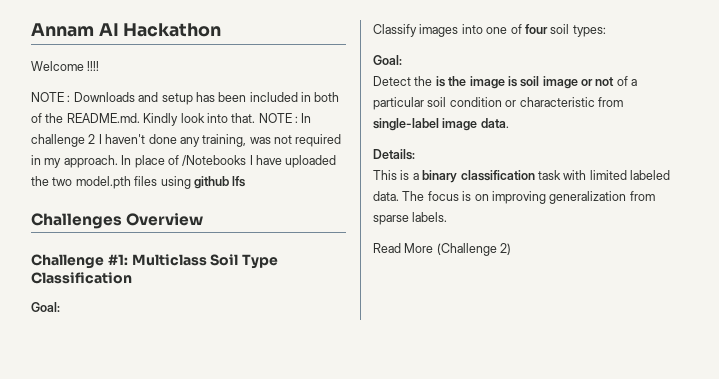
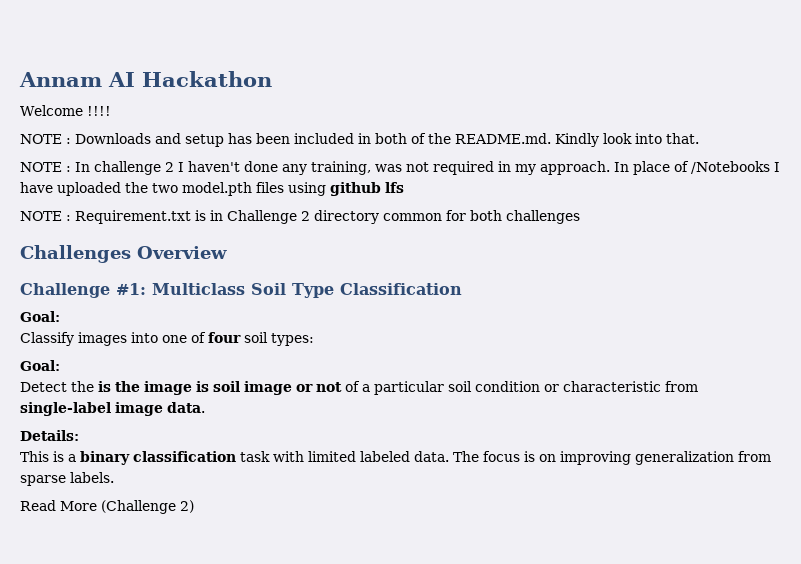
(256, 118) none -> (699, 138) //
(246, 181) none -> [20,210,580,224] // NOTE : Requirement.txt is in Challenge 2 directory common for both challenges

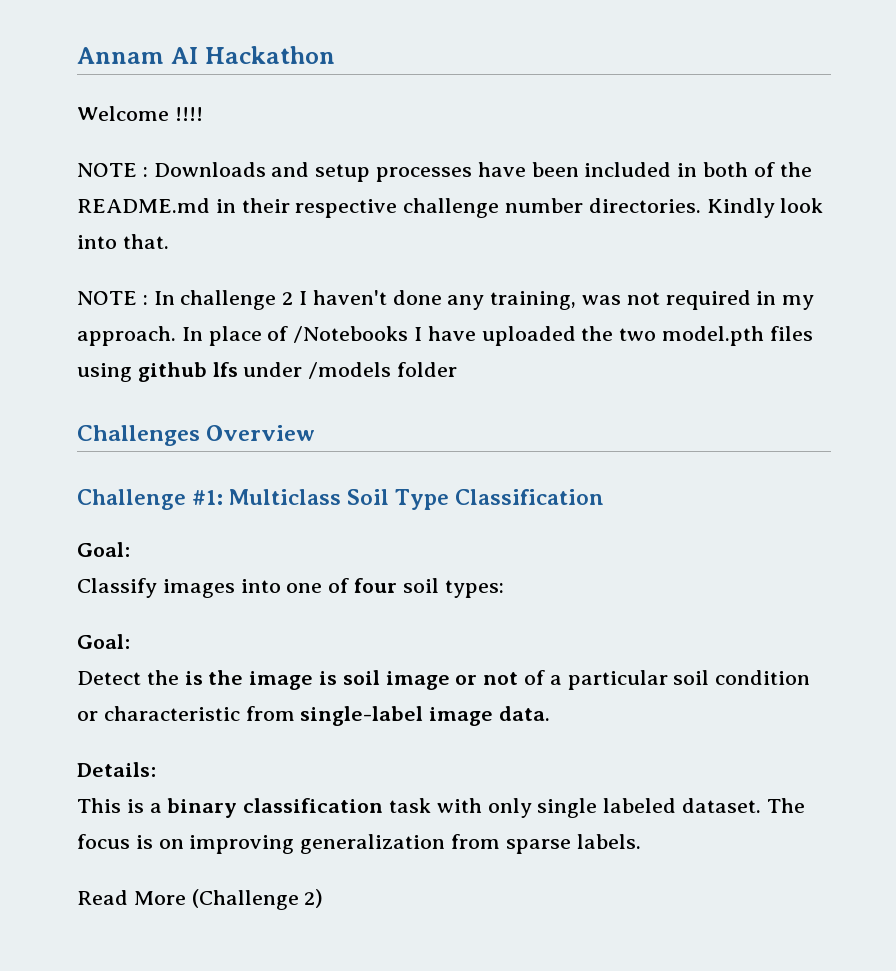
[228,133,252,144] has -> [376,162,526,182] processes have
[455,133,551,144] README.md. -> [77,198,701,218] README.md in their respective challenge number directories.
[20,210,580,224] // NOTE : Requirement.txt is in Challenge 2 directory common for both challenges -> [243,362,458,379] under /models folder
[308,451,449,462] limited labeled data. -> [487,798,762,818] only single labeled dataset.

